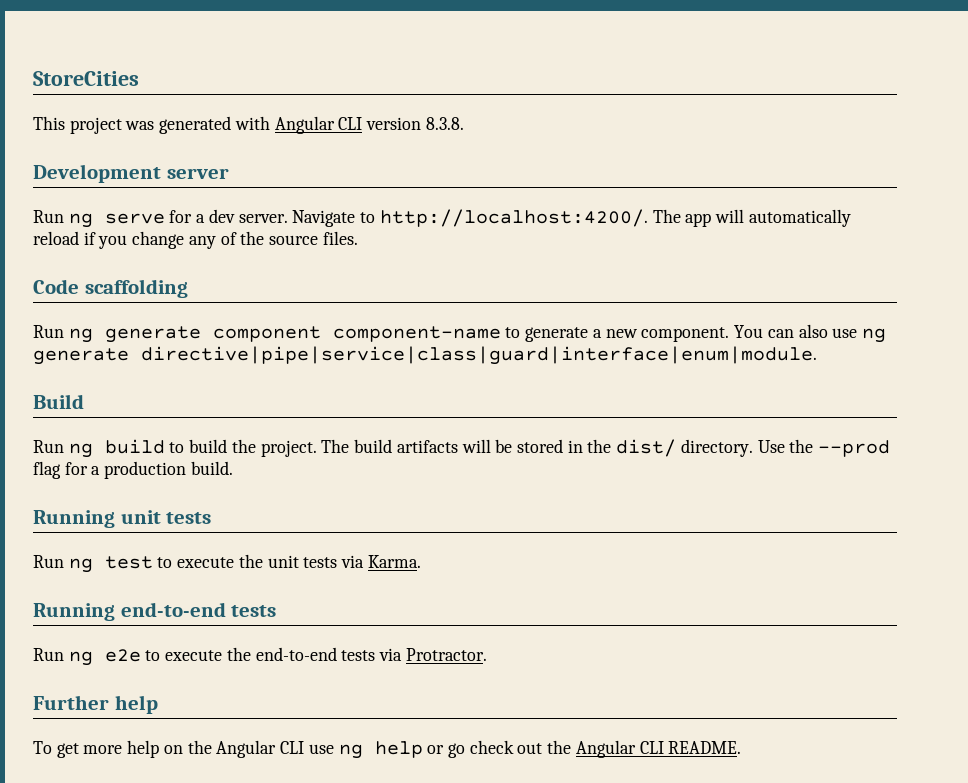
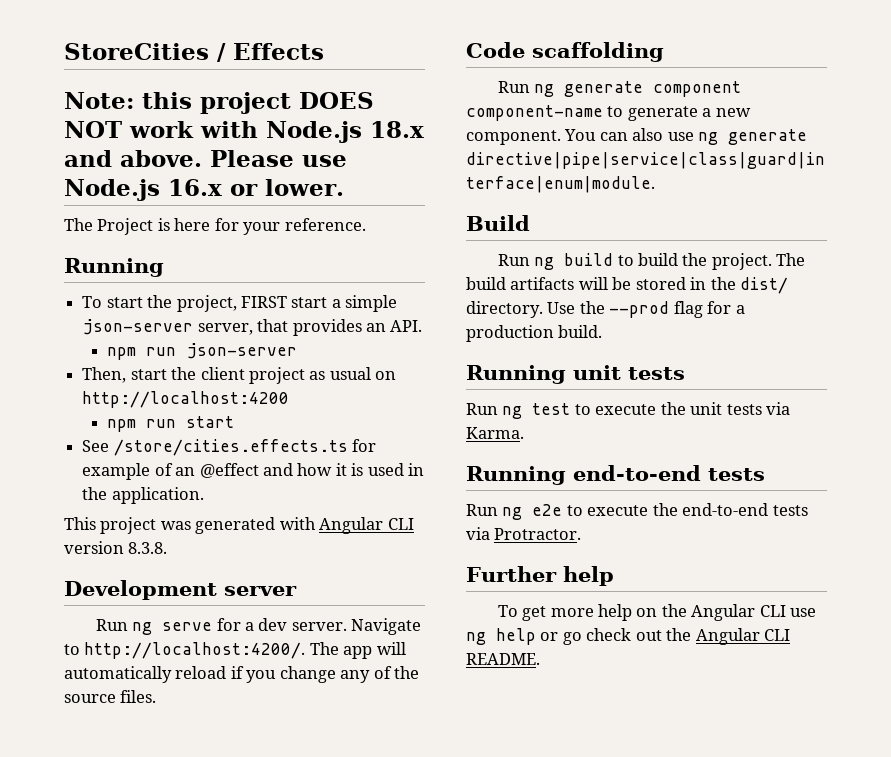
(139, 78) none -> [217,43,324,62] [64,92,374,114] [64,121,424,143] [64,150,347,167] [64,179,344,201] [64,218,366,235] [64,258,164,277] [82,295,398,312] [82,319,423,336] [106,343,297,360] [82,367,397,384] [82,391,290,408] [106,416,234,432] [82,439,377,456] [82,463,425,480] [82,487,204,504] / Effects // Note: this project DOES NOT work with Node.js 18.x and above. Please use Node.js 16.x or lower. // The Project is here for your reference. // Running // To start the project, FIRST start a simple json-server server, that provides an API. // npm run json-server // Then, start the client project as usual on http://localhost:4200 // npm run start // See /store/cities.effects.ts for example of an @effect and how it is used in the application.

